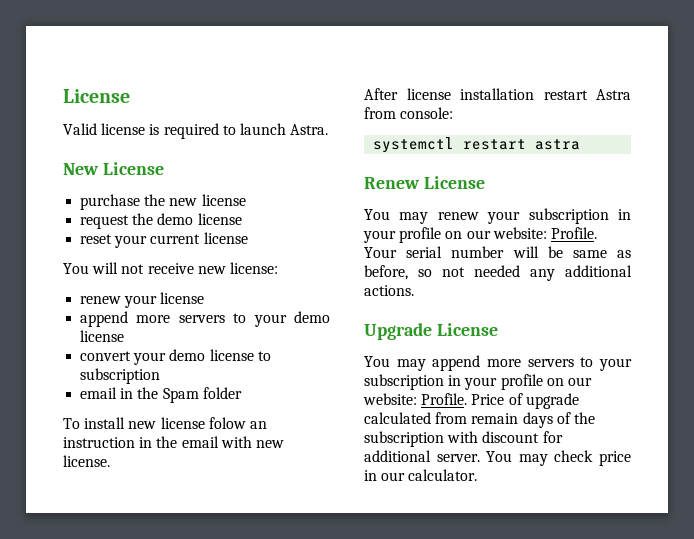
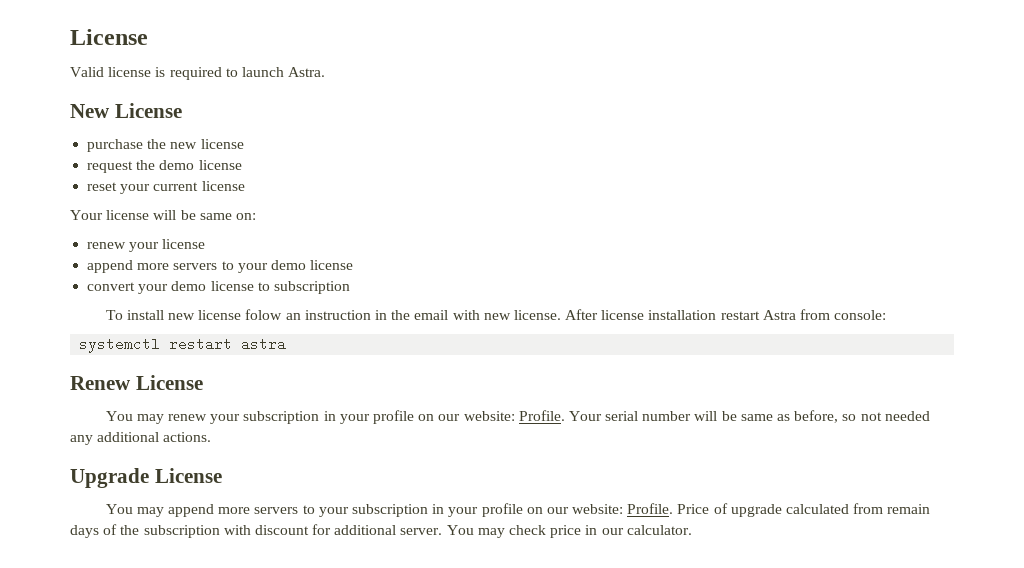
[63,262,278,274] You will not receive new license: -> [70,210,256,220] Your license will be same on:
[80,387,242,403] // email in the Spam folder -> (350, 287) none
(110, 461) // -> (561, 315) none

